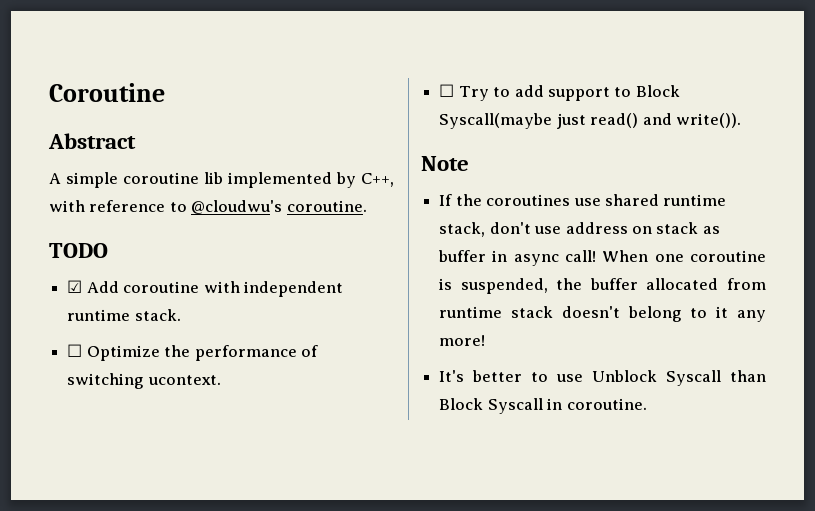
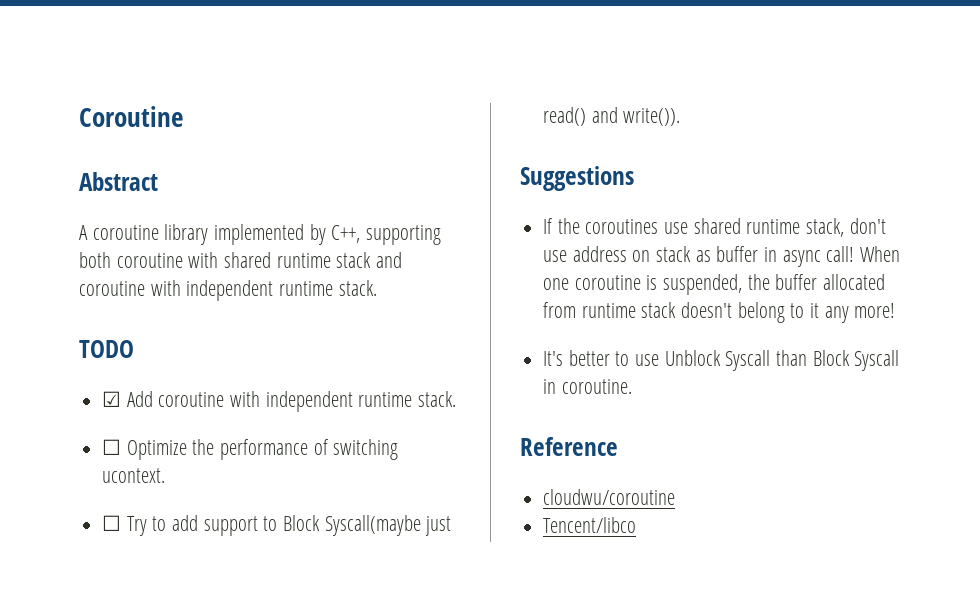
[66,172,394,188] [49,200,367,214] simple coroutine lib implemented by C++, with reference to @cloudwu's coroutine. -> [92,224,442,245] [79,252,403,268] [79,280,377,301] coroutine library implemented by C++, supporting both coroutine with shared runtime stack and coroutine with independent runtime stack.
[421,156,469,171] Note -> [520,166,634,191] Suggestions
(647, 404) none -> [520,437,618,456] [543,489,676,505] [543,517,637,533] // Reference // cloudwu/coroutine // Tencent/libco

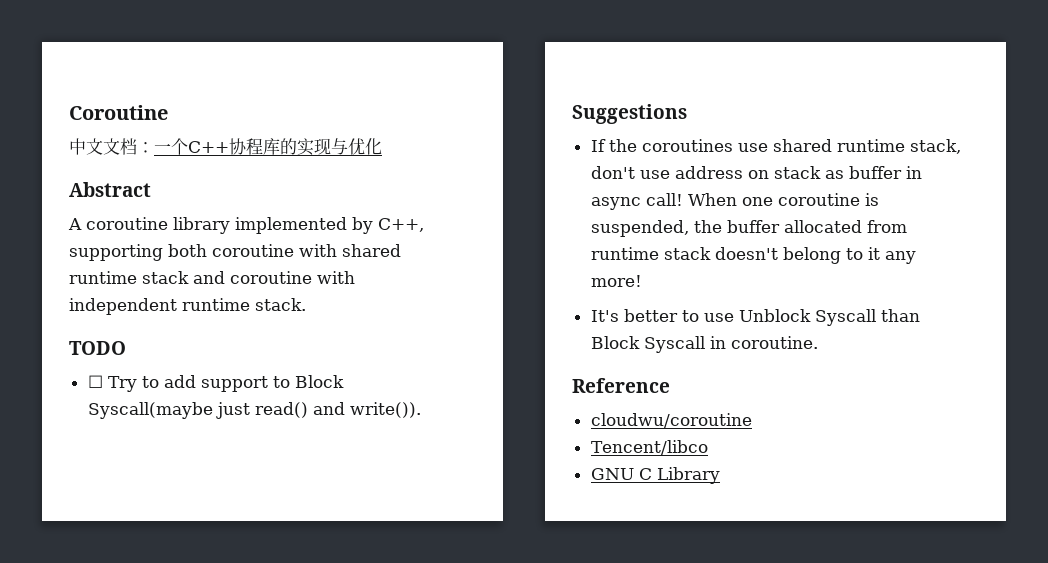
(183, 116) none -> [69,138,382,156] // 中文文档：一个C++协程库的实现与优化
[102,391,457,412] [102,439,399,460] [102,468,166,483] // ☑ Add coroutine with independent runtime stack. // ☐ Optimize the performance of switching ucontext. -> (126, 348) none
(637, 525) none -> [590,467,720,484] // GNU C Library

